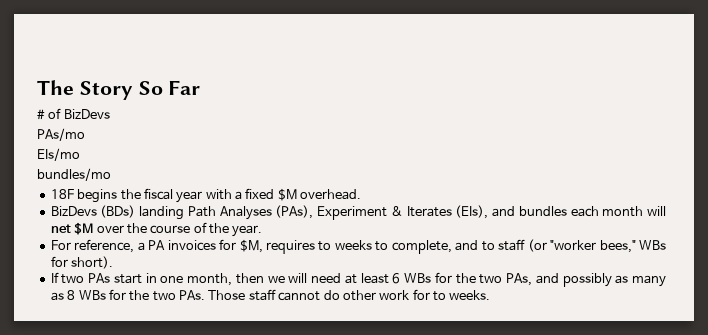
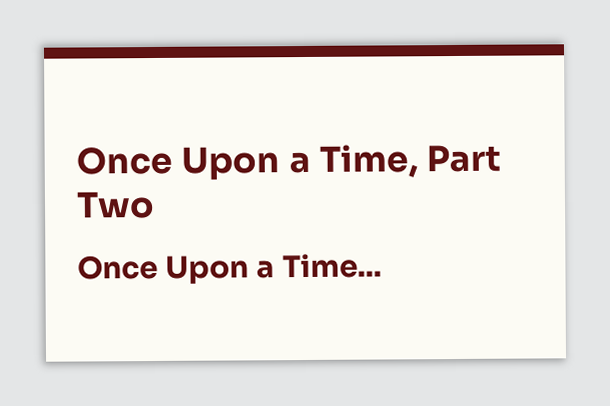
[37,80,201,100] [37,108,110,120] [37,128,85,141] [37,148,80,161] [37,168,111,181] [50,188,362,203] [50,205,666,220] [50,222,263,237] [50,239,666,254] [50,256,114,269] [50,272,667,287] [50,289,491,301] The Story So Far // # of BizDevs // PAs/mo // EIs/mo // bundles/mo // 18F begins the fiscal year with a fixed $M overhead. // BizDevs (BDs) landing Path Analyses (PAs), Experiment & Iterates (EIs), and bundles each month will net $M over the course of the year. // For reference, a PA invoices for $M, requires to weeks to complete, and to staff (or "worker bees," WBs for short). // If two PAs start in one month, then we will need at least 6 WBs for the two PAs, and possibly as many as 8 WBs for the two PAs. Those staff cannot do other work for to weeks. -> [76,144,502,180] [76,191,155,219] [77,253,382,284] Once Upon a Time, Part Two // Once Upon a Time...

